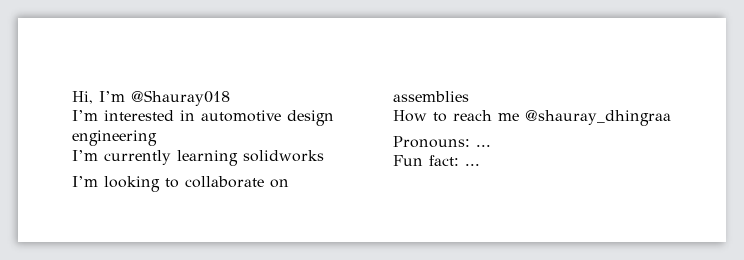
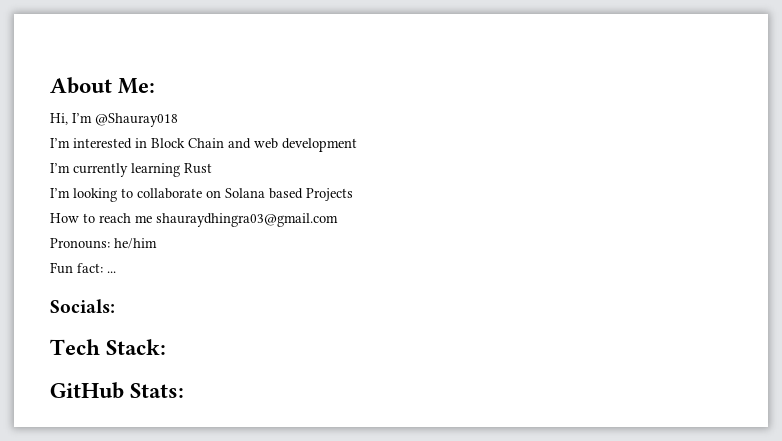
(72, 97) none -> [50,77,156,94] About Me: //
[201,110,334,126] [72,130,157,146] automotive design engineering -> [151,138,357,152] Block Chain and web development
[243,150,324,162] solidworks -> [184,163,212,174] Rust
[393,91,469,102] assemblies -> [225,188,353,201] Solana based Projects
[525,110,671,126] @shauray_dhingraa -> [156,213,338,227] shauraydhingra03@gmail.com
[476,144,491,147] ... -> [114,238,157,249] he/him
(480, 164) none -> [50,299,115,313] [50,339,167,355] [50,382,185,399] // Socials: // Tech Stack: // GitHub Stats:

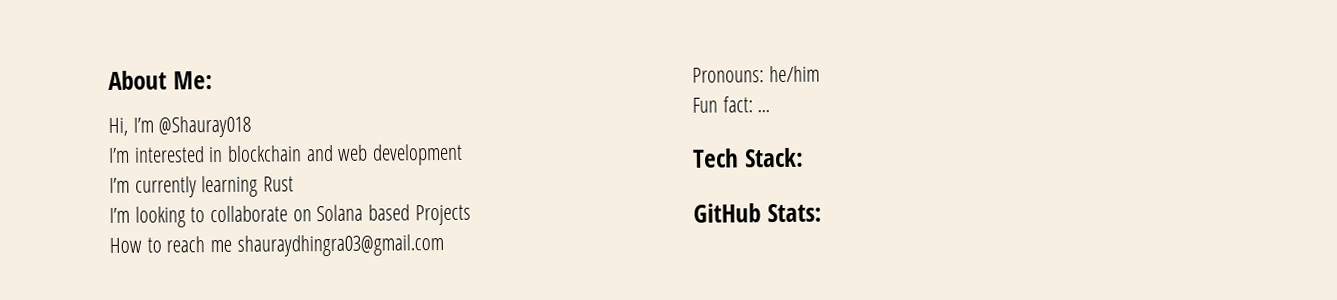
[151,138,224,148] Block Chain -> [227,145,303,162] blockchain
[50,299,115,313] // Socials: -> (771, 111) none

